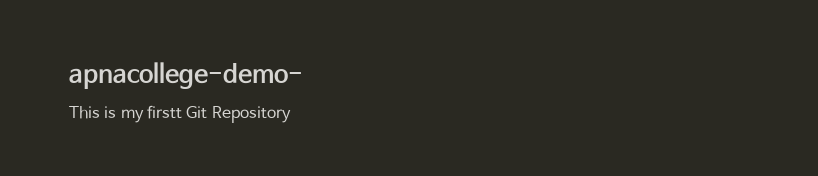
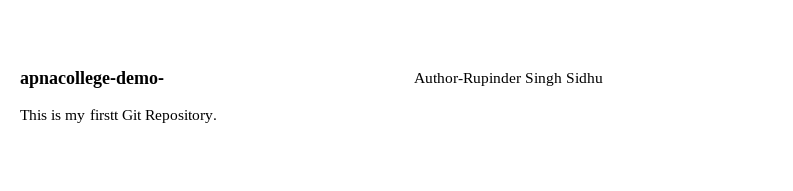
[211,106,291,123] Repository -> [144,110,217,123] [414,73,604,86] Repository. // Author-Rupinder Singh Sidhu

